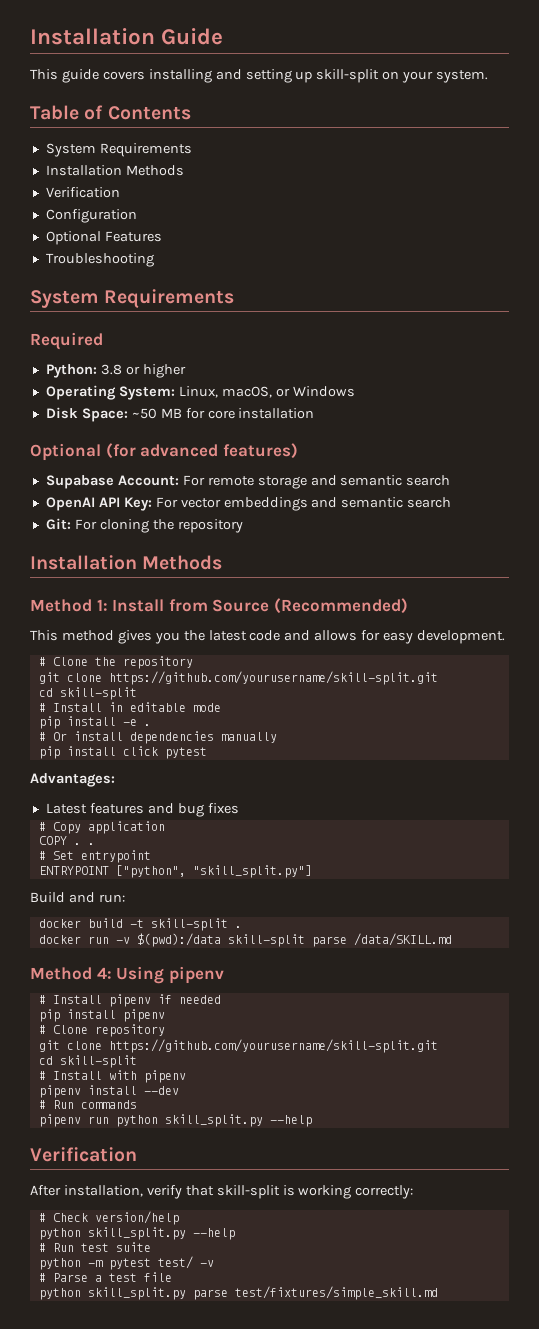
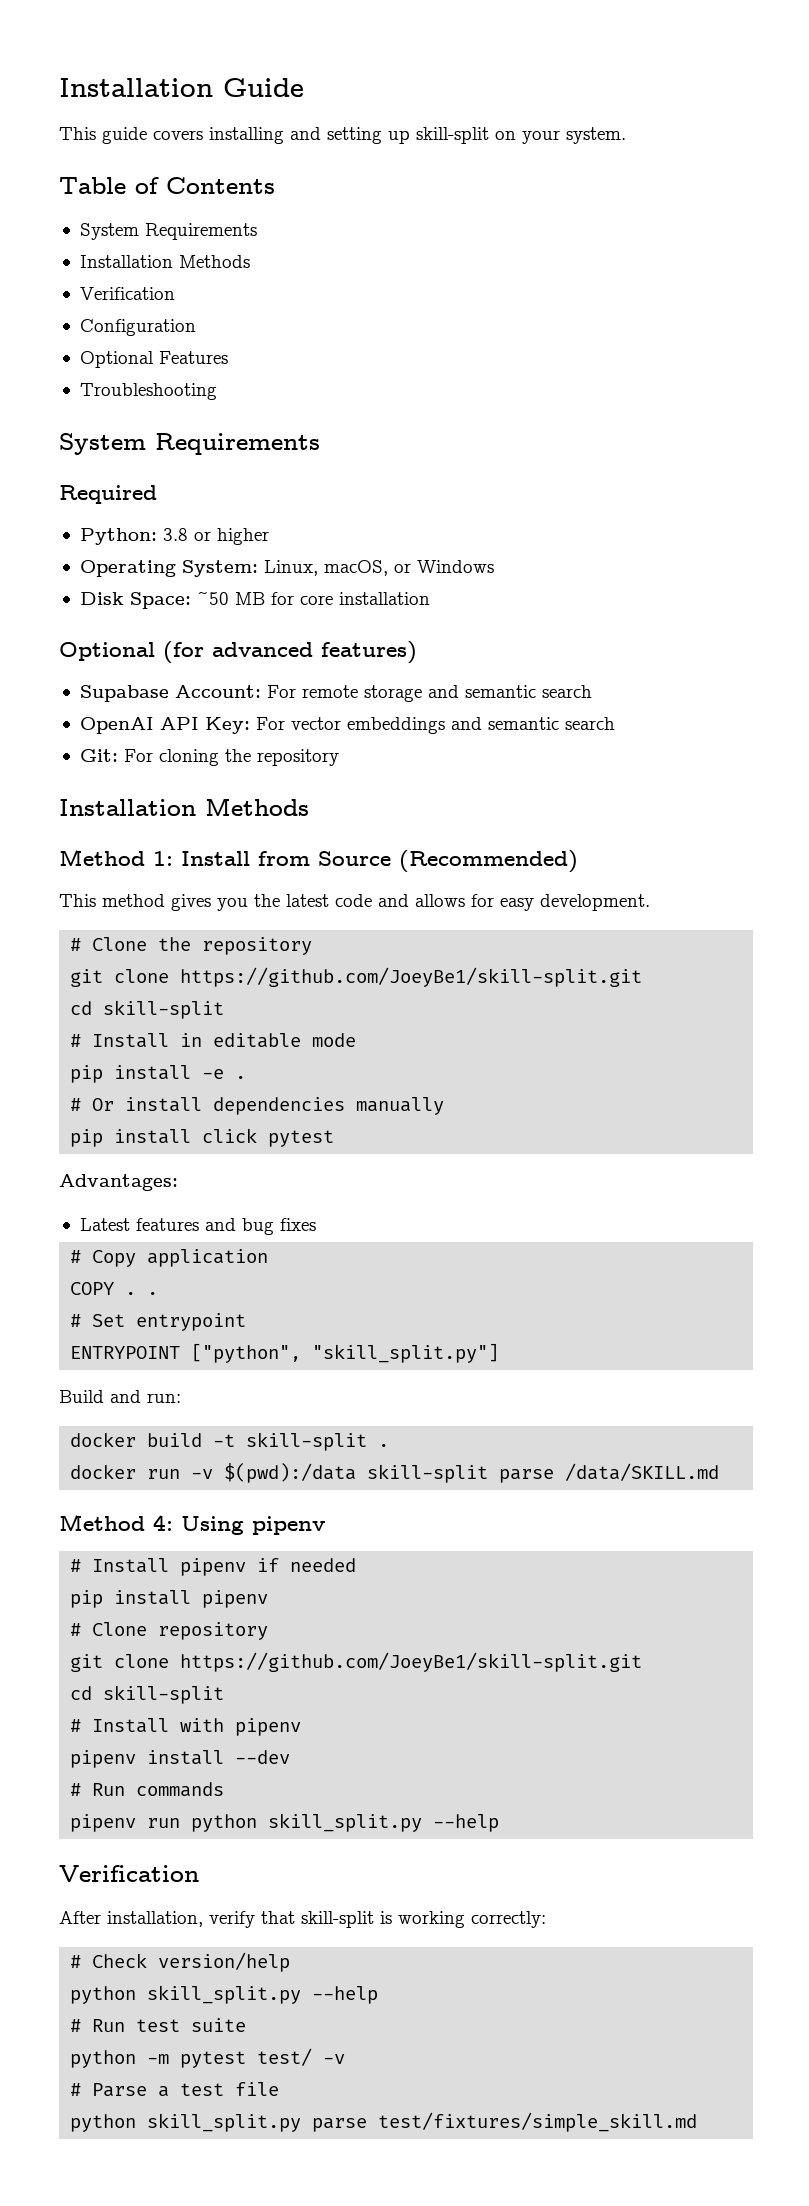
[108,671,438,685] https://github.com/yourusername/skill-split.git -> [180,967,643,987] https://github.com/JoeyBe1/skill-split.git
[108,1039,438,1053] https://github.com/yourusername/skill-split.git -> [180,1652,643,1672] https://github.com/JoeyBe1/skill-split.git

